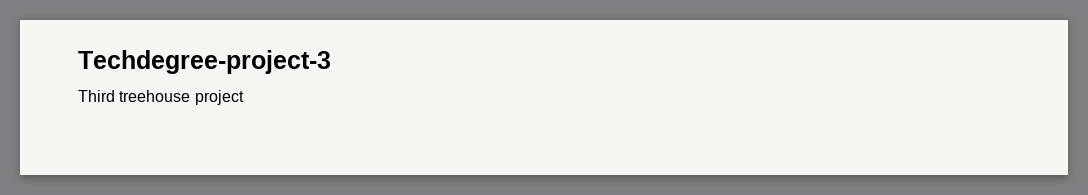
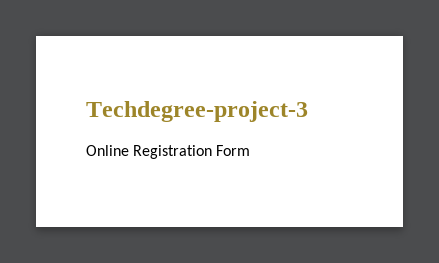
[78,90,244,105] Third treehouse project -> [86,145,251,159] Online Registration Form

